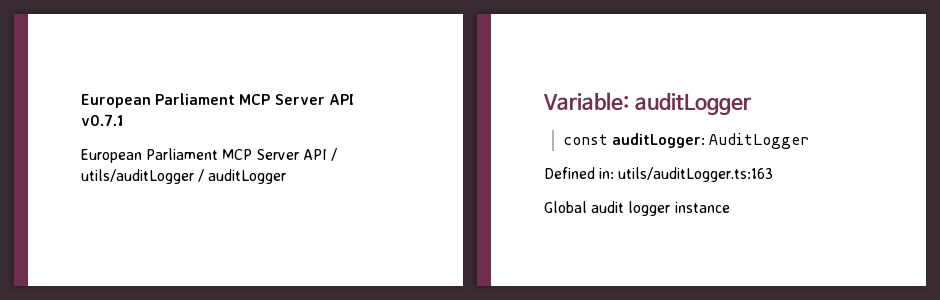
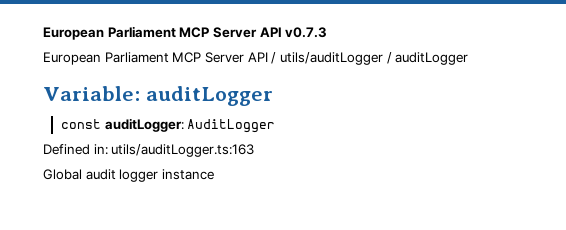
[81,93,354,108] [81,114,123,126] European Parliament MCP Server API v0.7.1 -> [43,26,328,40] European Parliament MCP Server API v0.7.3

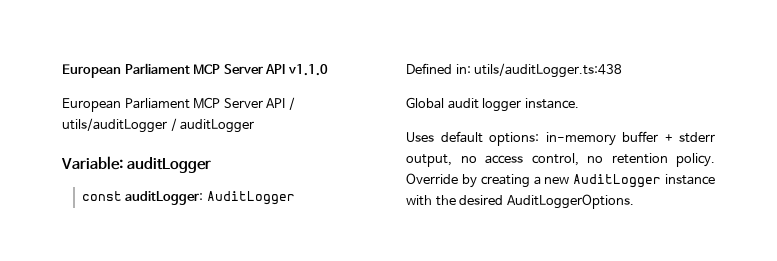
[43,26,328,40] European Parliament MCP Server API v0.7.3 -> [62,63,328,78] European Parliament MCP Server API v1.1.0
[111,144,255,157] utils/auditLogger.ts:163 -> [474,63,623,78] utils/auditLogger.ts:438
[161,169,214,180] instance -> [524,98,579,109] [406,131,715,146] [406,153,715,167] [406,173,715,188] [406,194,634,209] instance. // Uses default options: in-memory buffer + stderr output, no access control, no retention policy. Override by creating a new AuditLogger instance with the desired AuditLoggerOptions.

